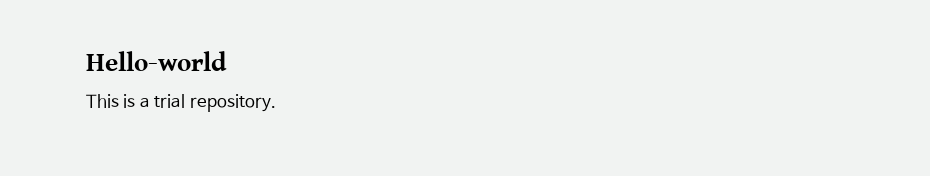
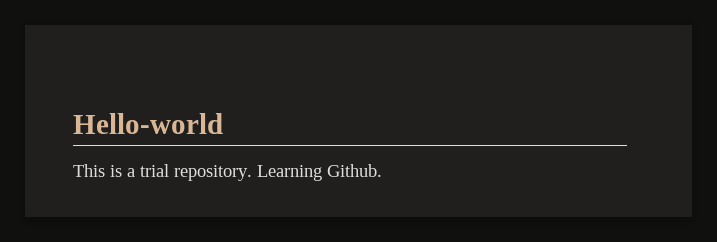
(276, 103) none -> [257,164,382,181] Learning Github.

